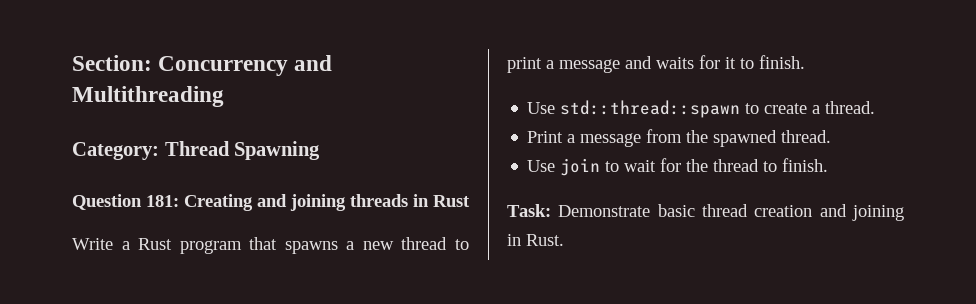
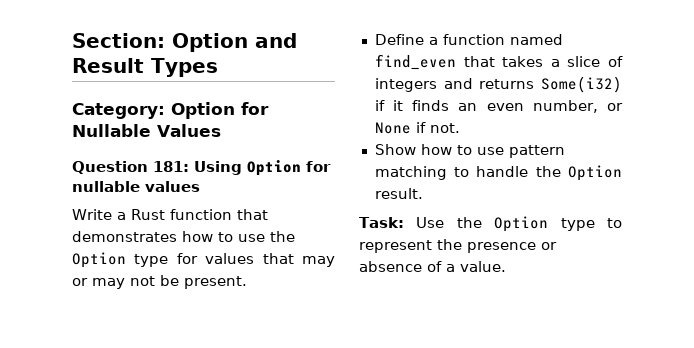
[158,55,333,76] [72,86,224,107] [72,141,321,160] [72,194,470,211] [72,237,469,254] [507,55,805,73] [527,100,876,118] [527,129,832,147] [527,158,829,176] [507,204,904,221] [507,234,564,246] Concurrency and Multithreading // Category: Thread Spawning // Question 181: Creating and joining threads in Rust // Write a Rust program that spawns a new thread to print a message and waits for it to finish. // Use std::thread::spawn to create a thread. // Print a message from the spawned thread. // Use join to wait for the thread to finish. // Task: Demonstrate basic thread creation and joining in Rust. -> [172,33,297,52] [72,58,218,77] [72,102,269,119] [72,124,221,137] [72,160,331,176] [72,181,200,192] [72,209,268,220] [72,231,295,242] [72,252,335,268] [72,275,247,289] [374,34,563,45] [374,54,623,70] [374,76,622,93] [374,100,623,113] [374,122,460,134] [374,144,565,158] [374,165,622,181] [374,188,423,199] [359,216,622,232] [359,239,557,253] [359,261,506,272] Option and Result Types // Category: Option for Nullable Values // Question 181: Using Option for nullable values // Write a Rust function that demonstrates how to use the Option type for values that may or may not be present. // Define a function named find_even that takes a slice of integers and returns Some(i32) if it finds an even number, or None if not. // Show how to use pattern matching to handle the Option result. // Task: Use the Option type to represent the presence or absence of a value.

